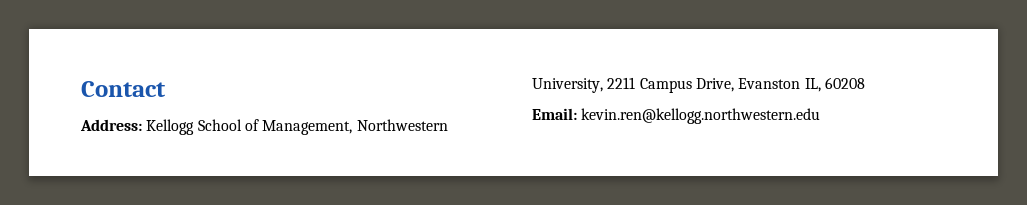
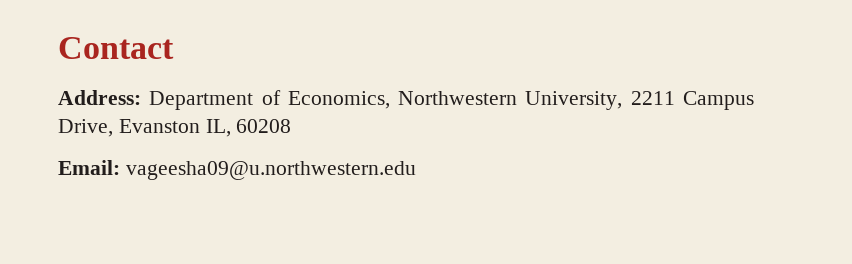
[146,119,353,135] Kellogg School of Management, -> [149,90,390,110] Department of Economics,
[581,108,821,124] kevin.ren@kellogg.northwestern.edu -> [125,161,416,180] vageesha09@u.northwestern.edu

